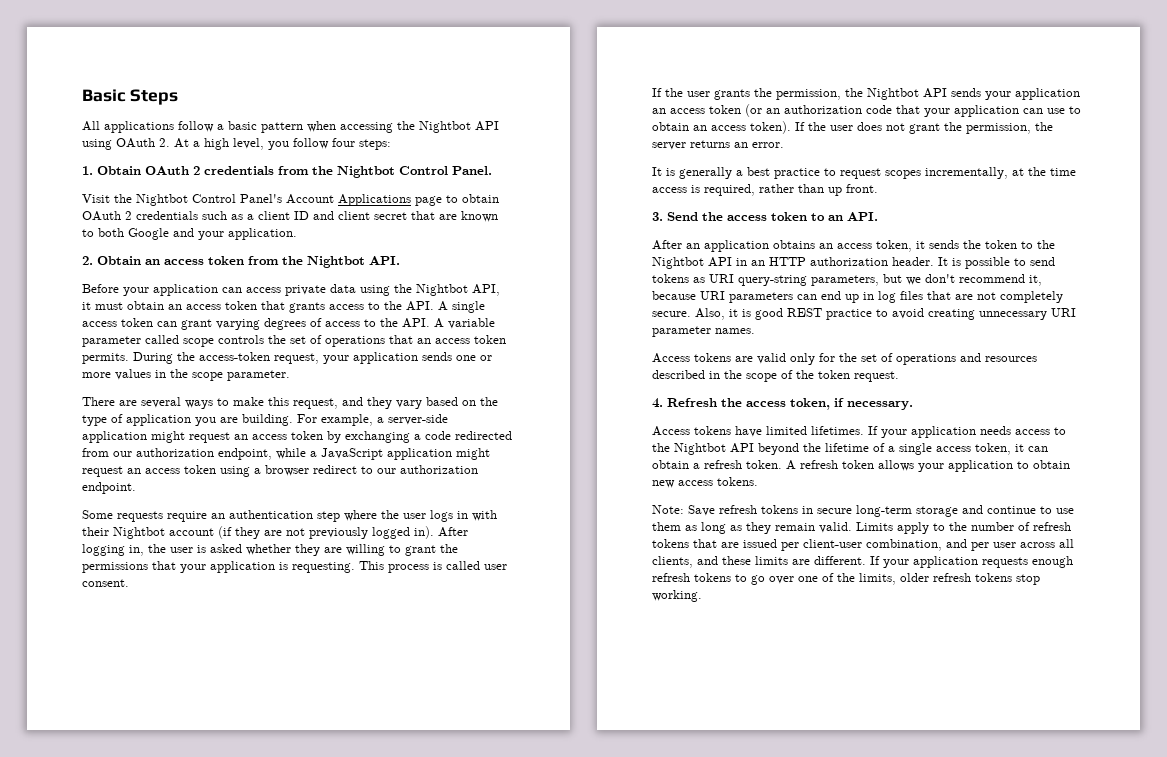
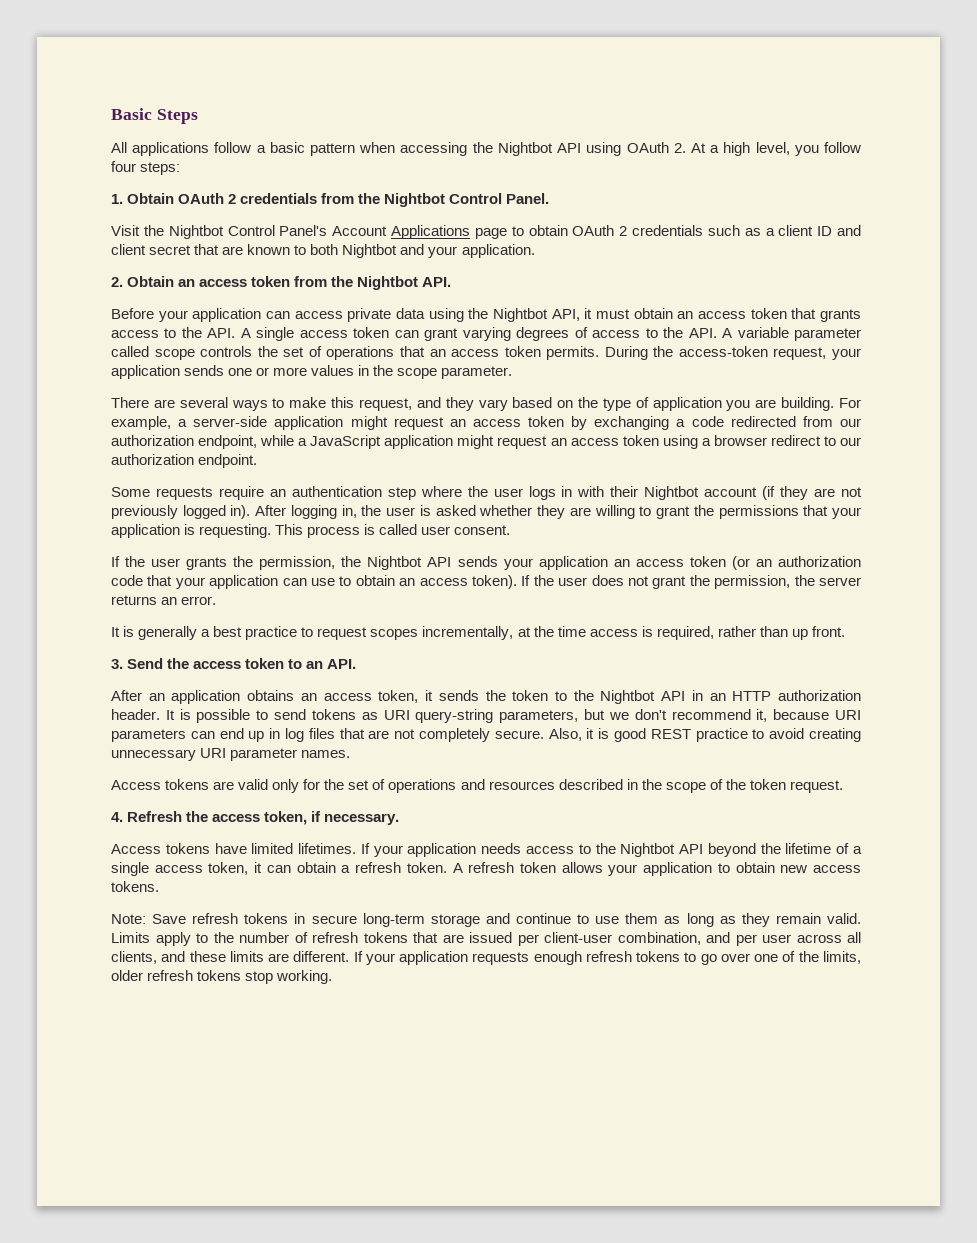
[128,228,169,240] Google -> [342,244,398,258] Nightbot

